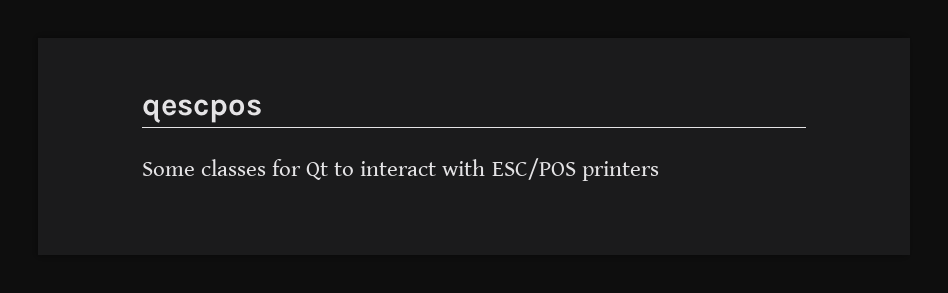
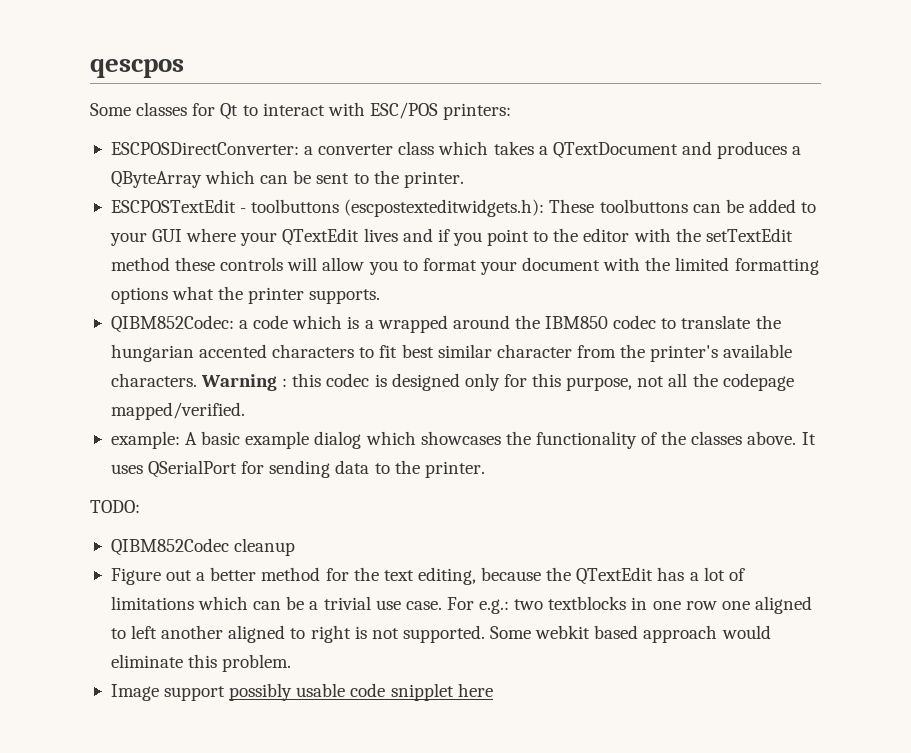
[581,161,659,181] printers -> [443,103,512,120] [110,141,802,159] [110,170,464,188] [110,199,817,217] [109,228,793,246] [110,257,819,275] [110,286,381,304] [110,315,781,333] [110,344,793,362] [110,373,794,391] [110,402,245,420] [110,431,816,449] [110,460,485,478] [90,500,140,513] [110,538,296,556] [110,567,745,585] [110,596,812,614] [110,625,771,643] [110,654,292,672] [110,683,493,701] printers: // ESCPOSDirectConverter: a converter class which takes a QTextDocument and produces a QByteArray which can be sent to the printer. // ESCPOSTextEdit - toolbuttons (escpostexteditwidgets.h): These toolbuttons can be added to your GUI where your QTextEdit lives and if you point to the editor with the setTextEdit method these controls will allow you to format your document with the limited formatting options what the printer supports. // QIBM852Codec: a code which is a wrapped around the IBM850 codec to translate the hungarian accented characters to fit best similar character from the printer's available characters. Warning : this codec is designed only for this purpose, not all the codepage mapped/verified. // example: A basic example dialog which showcases the functionality of the classes above. It uses QSerialPort for sending data to the printer. // TODO: // QIBM852Codec cleanup // Figure out a better method for the text editing, because the QTextEdit has a lot of limitations which can be a trivial use case. For e.g.: two textblocks in one row one aligned to left another aligned to right is not supported. Some webkit based approach would eliminate this problem. // Image support possibly usable code snipplet here

